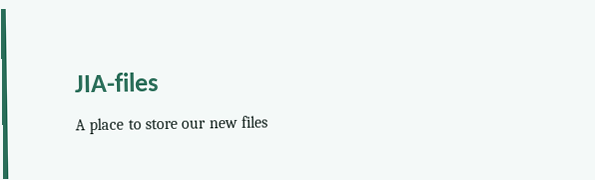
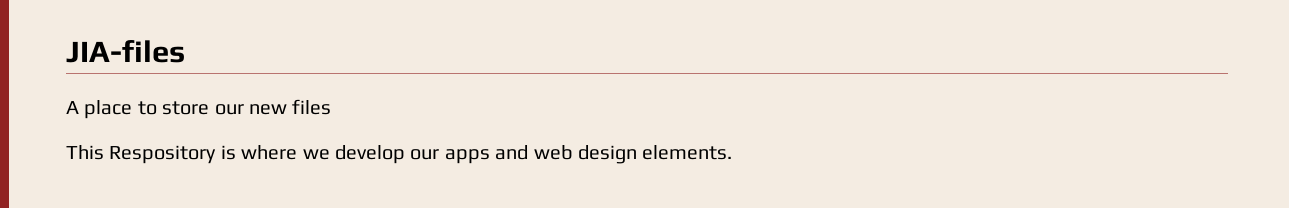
(268, 121) none -> [66,145,733,164] // This Respository is where we develop our apps and web design elements.

